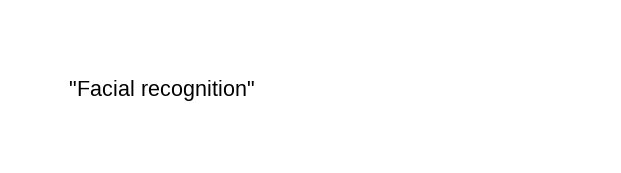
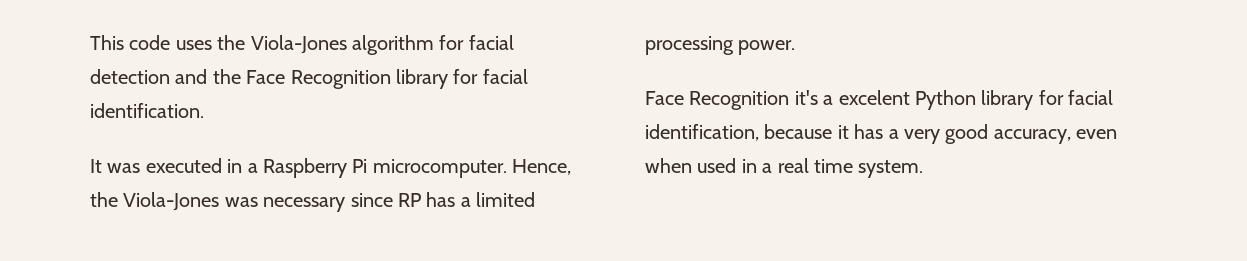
[69,80,255,101] "Facial recognition" -> [90,35,514,55] [90,69,528,89] [90,103,204,118] [90,158,572,178] [90,192,536,212] [645,36,796,55] [645,90,1114,110] [645,124,1118,144] [645,158,924,178] This code uses the Viola-Jones algorithm for facial detection and the Face Recognition library for facial identification. // It was executed in a Raspberry Pi microcomputer. Hence, the Viola-Jones was necessary since RP has a limited processing power. // Face Recognition it's a excelent Python library for facial identification, because it has a very good accuracy, even when used in a real time system.

